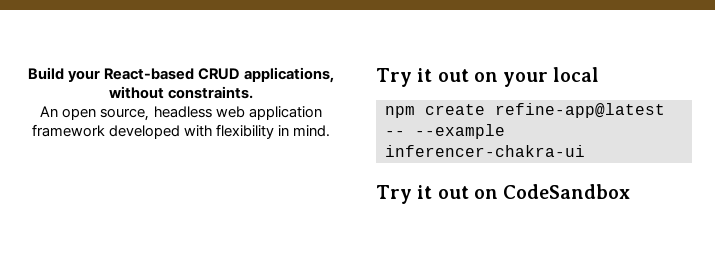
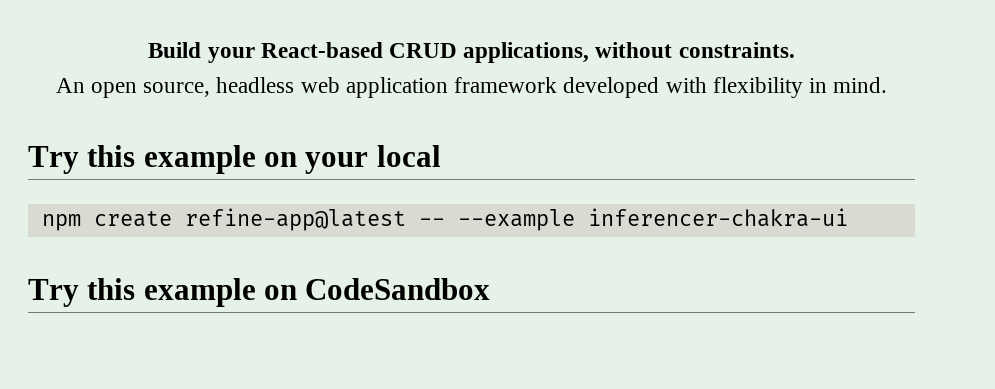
[417,68,469,82] it out -> [87,145,256,174] this example
[417,185,469,199] it out -> [87,278,256,307] this example

